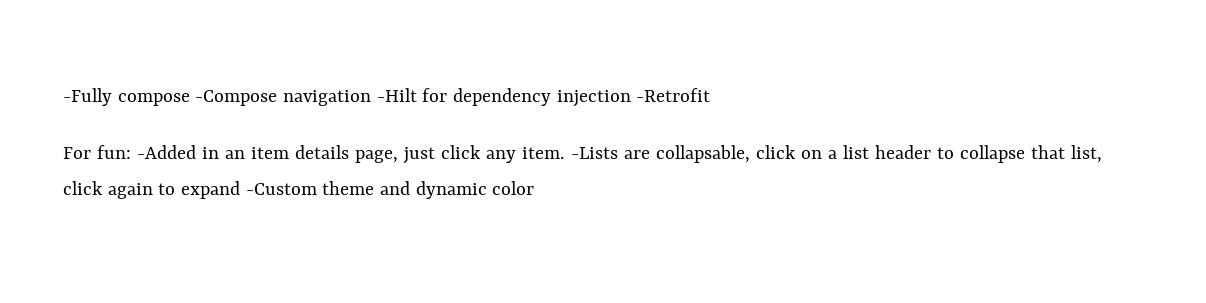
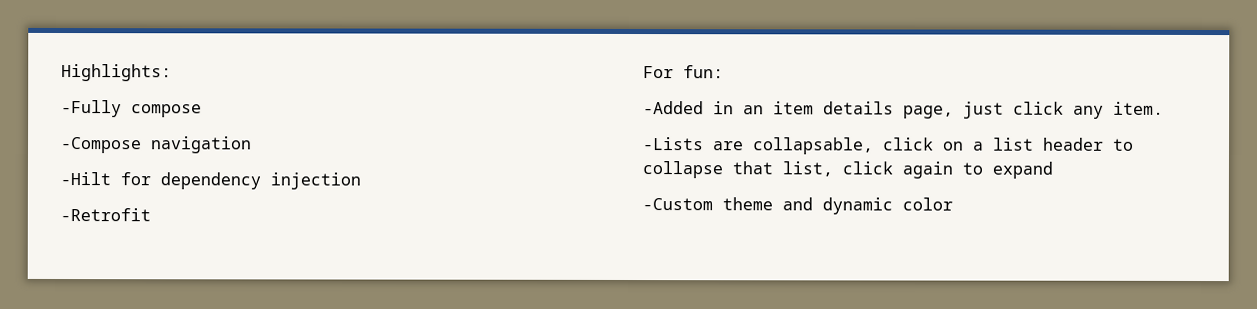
(63, 97) none -> [61,64,172,82] Highlights: //
(190, 99) none -> (202, 111) //
(372, 98) none -> (252, 145) //
(631, 98) none -> (361, 181) //
(132, 152) none -> (724, 72) //
(565, 153) none -> (1164, 108) //
(241, 190) none -> (1053, 170) //

